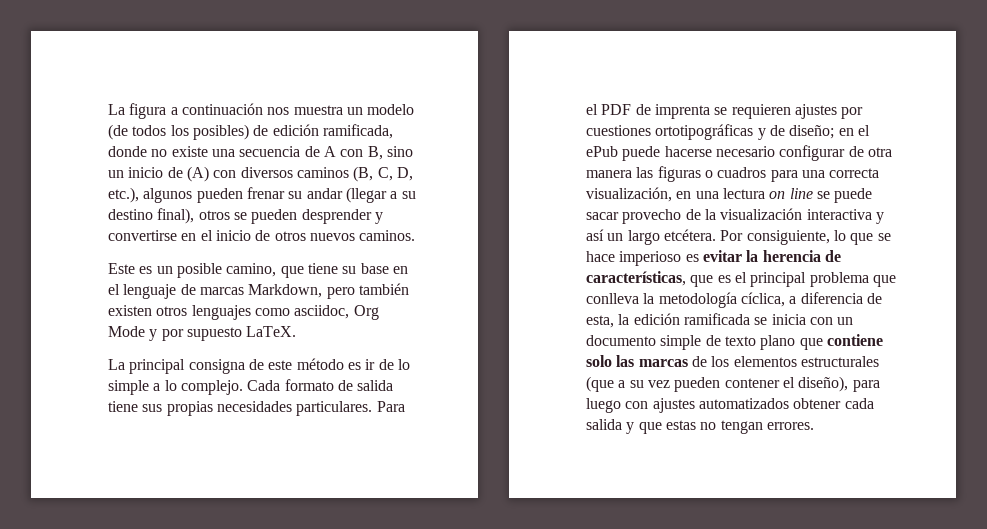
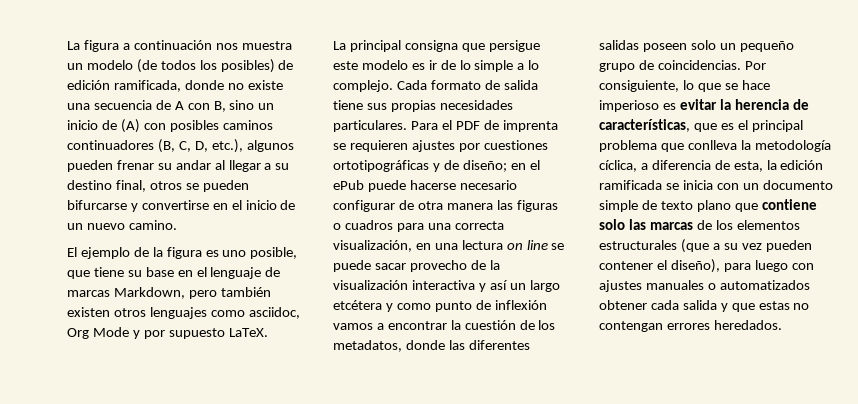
[240,167,349,178] diversos caminos -> [169,120,273,132] [67,140,154,150] posibles caminos continuadores
[345,187,387,203] (llegar -> [214,160,261,172] al llegar
[157,208,195,224] final), -> [115,180,146,192] final,
[301,209,372,224] desprender -> [67,200,127,210] bifurcarse
[274,230,416,241] [108,263,277,278] otros nuevos caminos. // Este es un posible camino, -> [67,220,177,230] [67,247,298,259] un nuevo camino. // El ejemplo de la figura es uno posible,
[248,358,344,370] de este método -> [461,40,540,52] [333,60,408,70] que persigue este modelo
[663,229,716,241] etcétera. -> [333,300,547,312] [333,320,556,330] [333,340,530,352] [599,40,794,52] [599,60,741,72] etcétera y como punto de inflexión vamos a encontrar la cuestión de los metadatos, donde las diferentes salidas poseen solo un pequeño grupo de coincidencias.
(695, 405) none -> [645,280,716,290] manuales o
[720,420,814,434] tengan errores. -> [599,320,782,332] contengan errores heredados.

